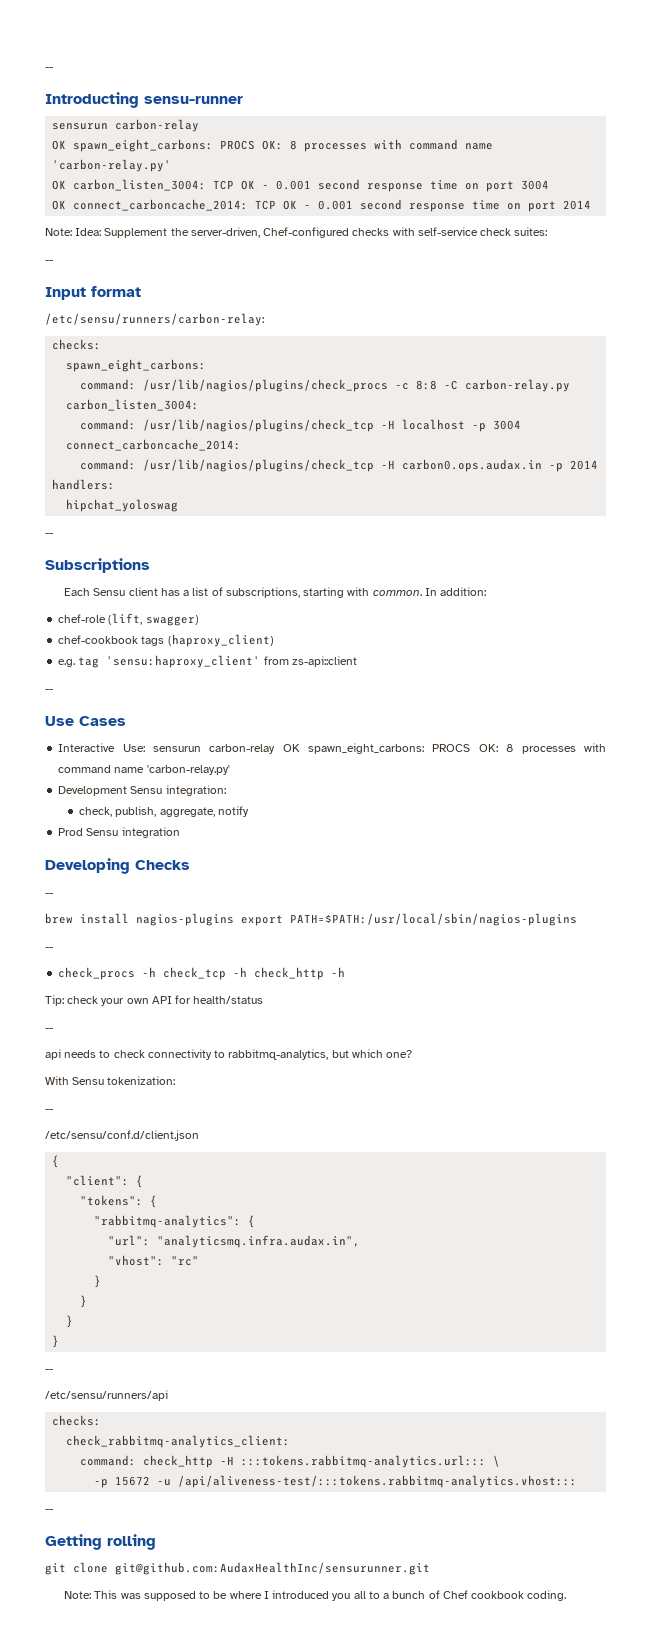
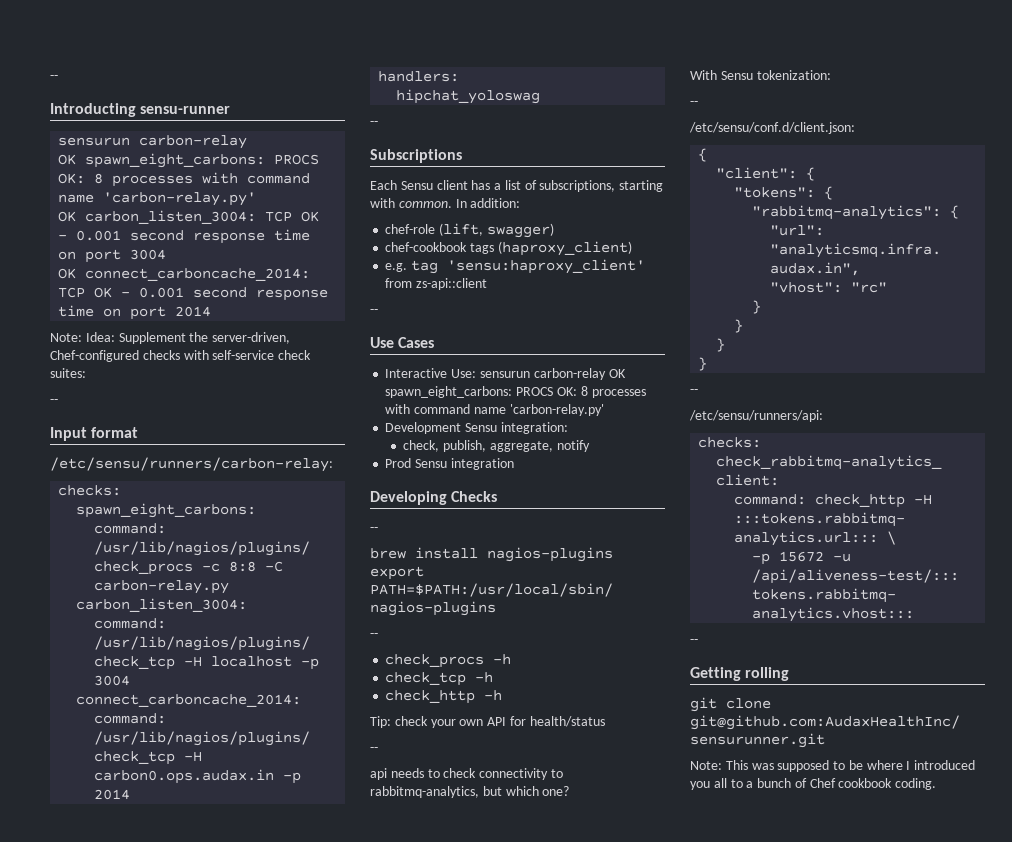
(157, 972) none -> (512, 659) //
(248, 972) none -> (494, 677) //
[45,1130,199,1141] /etc/sensu/conf.d/client.json -> [689,122,855,134] /etc/sensu/conf.d/client.json:
[45,1390,168,1401] /etc/sensu/runners/api -> [689,410,823,422] /etc/sensu/runners/api:

